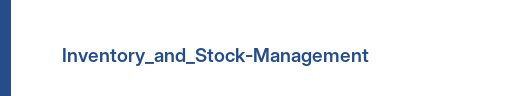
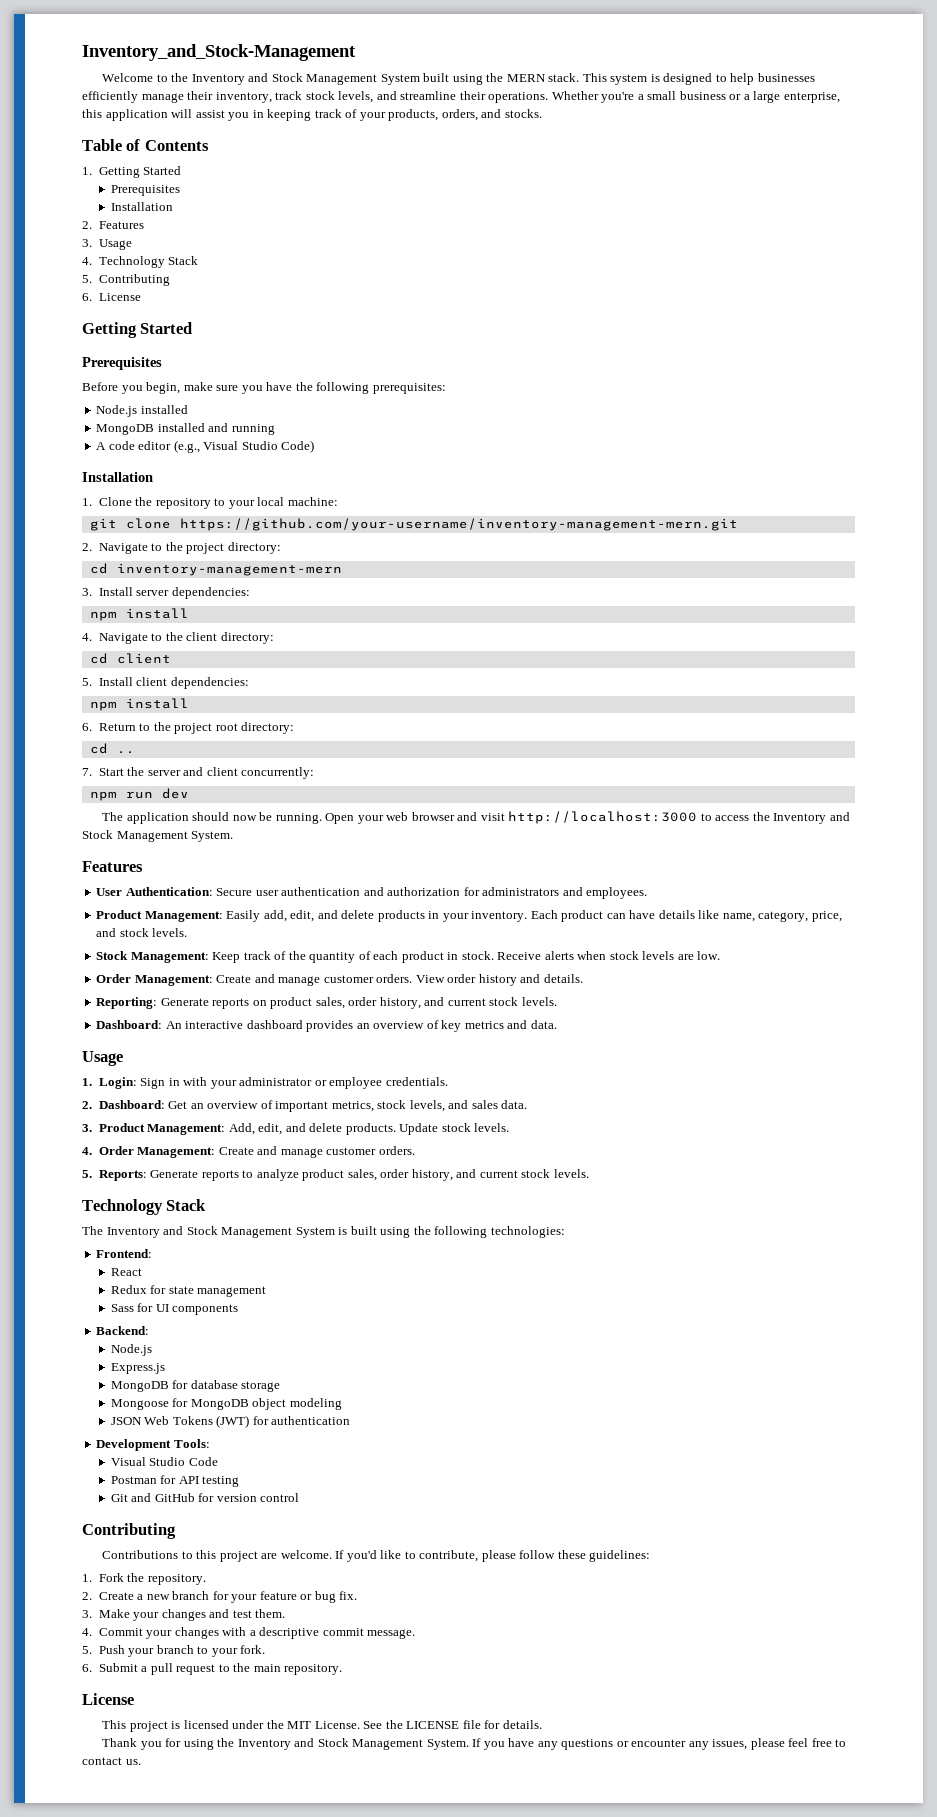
(369, 57) none -> [102,73,815,85] [82,91,840,103] [82,109,542,121] [82,139,209,151] [82,166,182,178] [110,185,180,196] [110,202,173,211] [82,221,144,229] [82,239,132,250] [82,256,199,268] [82,274,170,286] [82,293,141,301] [82,322,193,338] [82,357,162,370] [82,382,446,394] [96,405,188,417] [96,423,275,435] [96,440,315,453] [82,472,153,482] [82,497,338,509] [89,518,738,531] [82,542,281,554] [89,563,342,576] [82,587,250,599] [89,608,189,621] [82,632,274,644] [89,653,171,664] [82,677,249,689] [89,698,189,711] [82,722,295,734] [89,743,135,754] [82,767,315,779] [89,788,189,801] [102,811,850,824] [82,830,234,842] [82,861,143,872] [96,887,648,899] [96,910,842,922] [96,928,188,937] [96,951,721,963] [96,974,583,986] [96,997,557,1009] [96,1020,557,1032] [82,1051,123,1066] [82,1077,448,1089] [82,1100,528,1112] [82,1123,510,1135] [82,1146,415,1158] [82,1169,589,1181] [82,1199,207,1215] [82,1226,565,1238] [96,1249,153,1258] [110,1268,142,1276] [110,1285,267,1297] [110,1303,239,1315] [96,1326,150,1335] [110,1344,152,1356] [110,1363,165,1374] [110,1380,281,1392] [110,1398,342,1410] [110,1415,351,1428] [96,1439,210,1451] [110,1457,218,1466] [110,1475,240,1487] [110,1493,300,1502] [82,1523,176,1539] [102,1550,651,1562] [82,1573,206,1585] [82,1591,358,1603] [82,1609,286,1621] [82,1627,416,1639] [82,1645,266,1657] [82,1663,343,1675] [82,1693,134,1705] [102,1720,542,1732] [102,1738,847,1750] [82,1757,141,1765] // Welcome to the Inventory and Stock Management System built using the MERN stack. This system is designed to help businesses efficiently manage their inventory, track stock levels, and streamline their operations. Whether you're a small business or a large enterprise, this application will assist you in keeping track of your products, orders, and stocks. // Table of Contents // 1. Getting Started // Prerequisites // Installation // 2. Features // 3. Usage // 4. Technology Stack // 5. Contributing // 6. License // Getting Started // Prerequisites // Before you begin, make sure you have the following prerequisites: // Node.js installed // MongoDB installed and running // A code editor (e.g., Visual Studio Code) // Installation // 1. Clone the repository to your local machine: // git clone https://github.com/your-username/inventory-management-mern.git // 2. Navigate to the project directory: // cd inventory-management-mern // 3. Install server dependencies: // npm install // 4. Navigate to the client directory: // cd client // 5. Install client dependencies: // npm install // 6. Return to the project root directory: // cd .. // 7. Start the server and client concurrently: // npm run dev // The application should now be running. Open your web browser and visit http://localhost:3000 to access the Inventory and Stock Management System. // Features // User Authentication: Secure user authentication and authorization for administrators and employees. // Product Management: Easily add, edit, and delete products in your inventory. Each product can have details like name, category, price, and stock levels. // Stock Management: Keep track of the quantity of each product in stock. Receive alerts when stock levels are low. // Order Management: Create and manage customer orders. View order history and details. // Reporting: Generate reports on product sales, order history, and current stock levels. // Dashboard: An interactive dashboard provides an overview of key metrics and data. // Usage // 1. Login: Sign in with your administrator or employee credentials. // 2. Dashboard: Get an overview of important metrics, stock levels, and sales data. // 3. Product Management: Add, edit, and delete products. Update stock levels. // 4. Order Management: Create and manage customer orders. // 5. Reports: Generate reports to analyze product sales, order history, and current stock levels. // Technology Stack // The Inventory and Stock Management System is built using the following technologies: // Frontend: // React // Redux for state management // Sass for UI components // Backend: // Node.js // Express.js // MongoDB for database storage // Mongoose for MongoDB object modeling // JSON Web Tokens (JWT) for authentication // Development Tools: // Visual Studio Code // Postman for API testing // Git and GitHub for version control // Contributing // Contributions to this project are welcome. If you'd like to contribute, please follow these guidelines: // 1. Fork the repository. // 2. Create a new branch for your feature or bug fix. // 3. Make your changes and test them. // 4. Commit your changes with a descriptive commit message. // 5. Push your branch to your fork. // 6. Submit a pull request to the main repository. // License // This project is licensed under the MIT License. See the LICENSE file for details. // Thank you for using the Inventory and Stock Management System. If you have any questions or encounter any issues, please feel free to contact us.

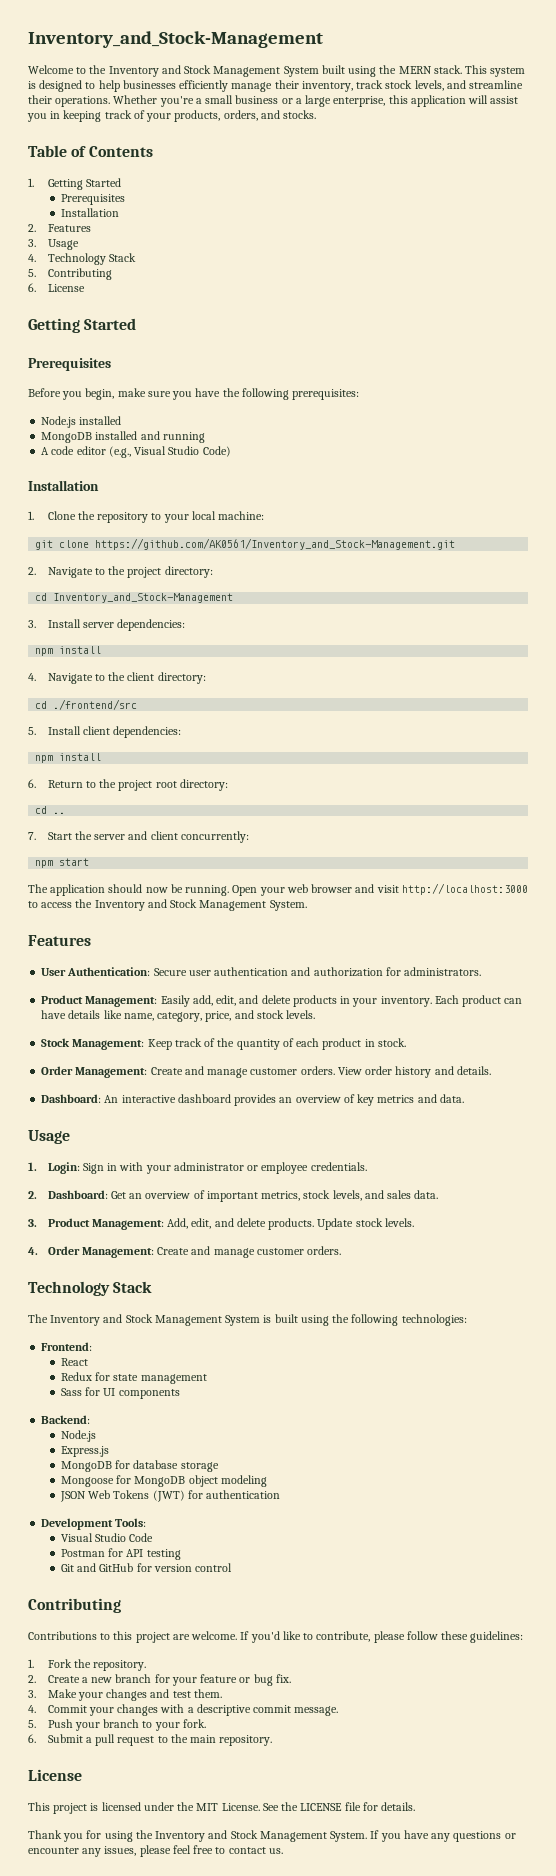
[179,518,738,531] https://github.com/your-username/inventory-management-mern.git -> [95,538,456,550] https://github.com/AK0561/Inventory_and_Stock-Management.git
[116,563,342,576] inventory-management-mern -> [53,593,234,603] Inventory_and_Stock-Management
[116,653,171,664] client -> [53,699,138,710] ./frontend/src
[125,788,189,799] run dev -> [59,858,90,866] start
[482,887,648,899] administrators and employees. -> [404,967,482,976] administrators.
[497,951,721,960] Receive alerts when stock levels are low. -> (406, 1042) none
[96,997,557,1009] // Reporting: Generate reports on product sales, order history, and current stock levels. -> (491, 1070) none
[82,1169,589,1181] // 5. Reports: Generate reports to analyze product sales, order history, and current stock levels. -> (342, 1250) none

